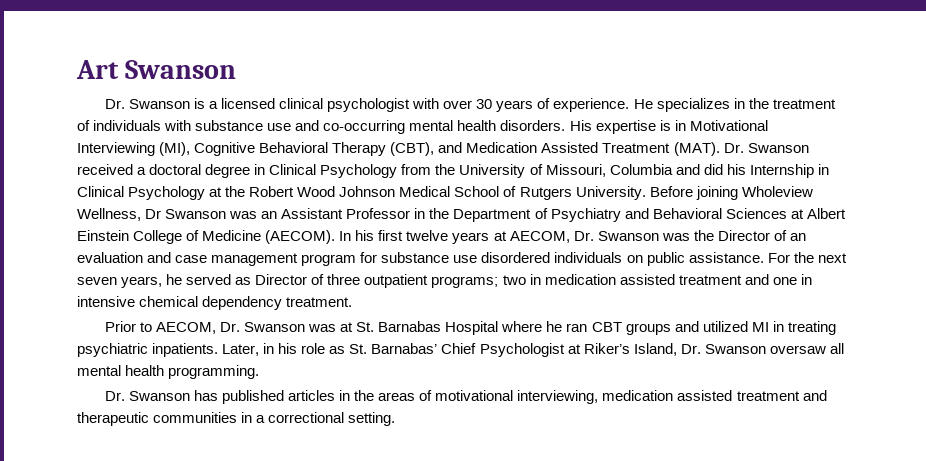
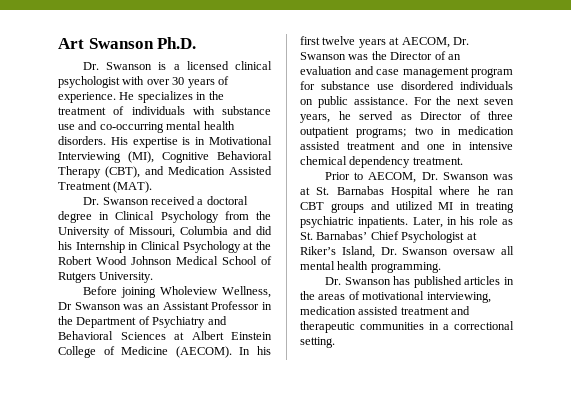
(237, 69) none -> [157,37,197,49] Ph.D.
(720, 149) none -> (153, 187) //
(646, 193) none -> (154, 277) //

